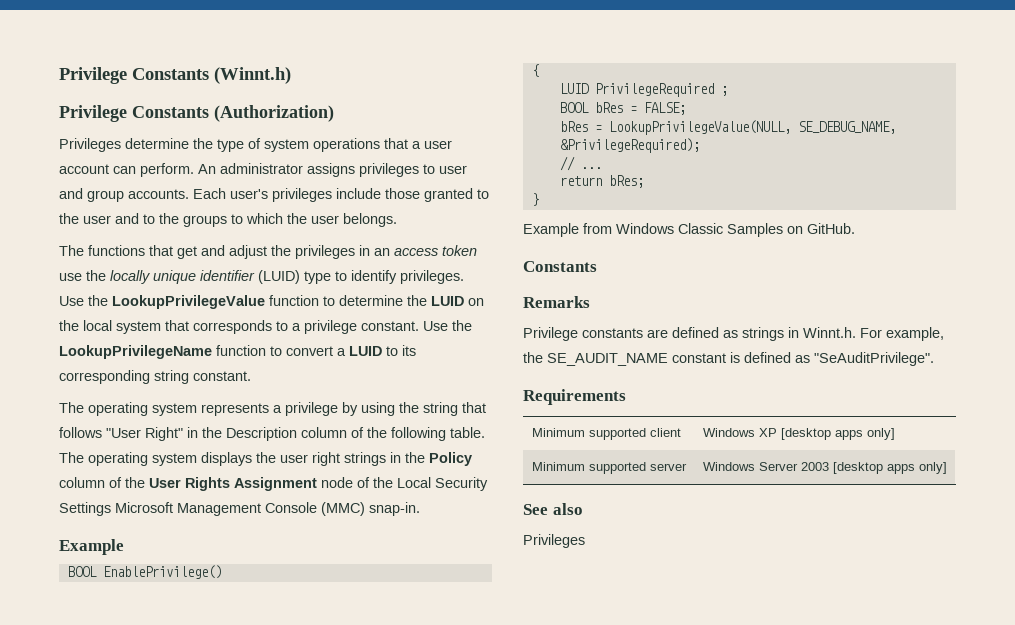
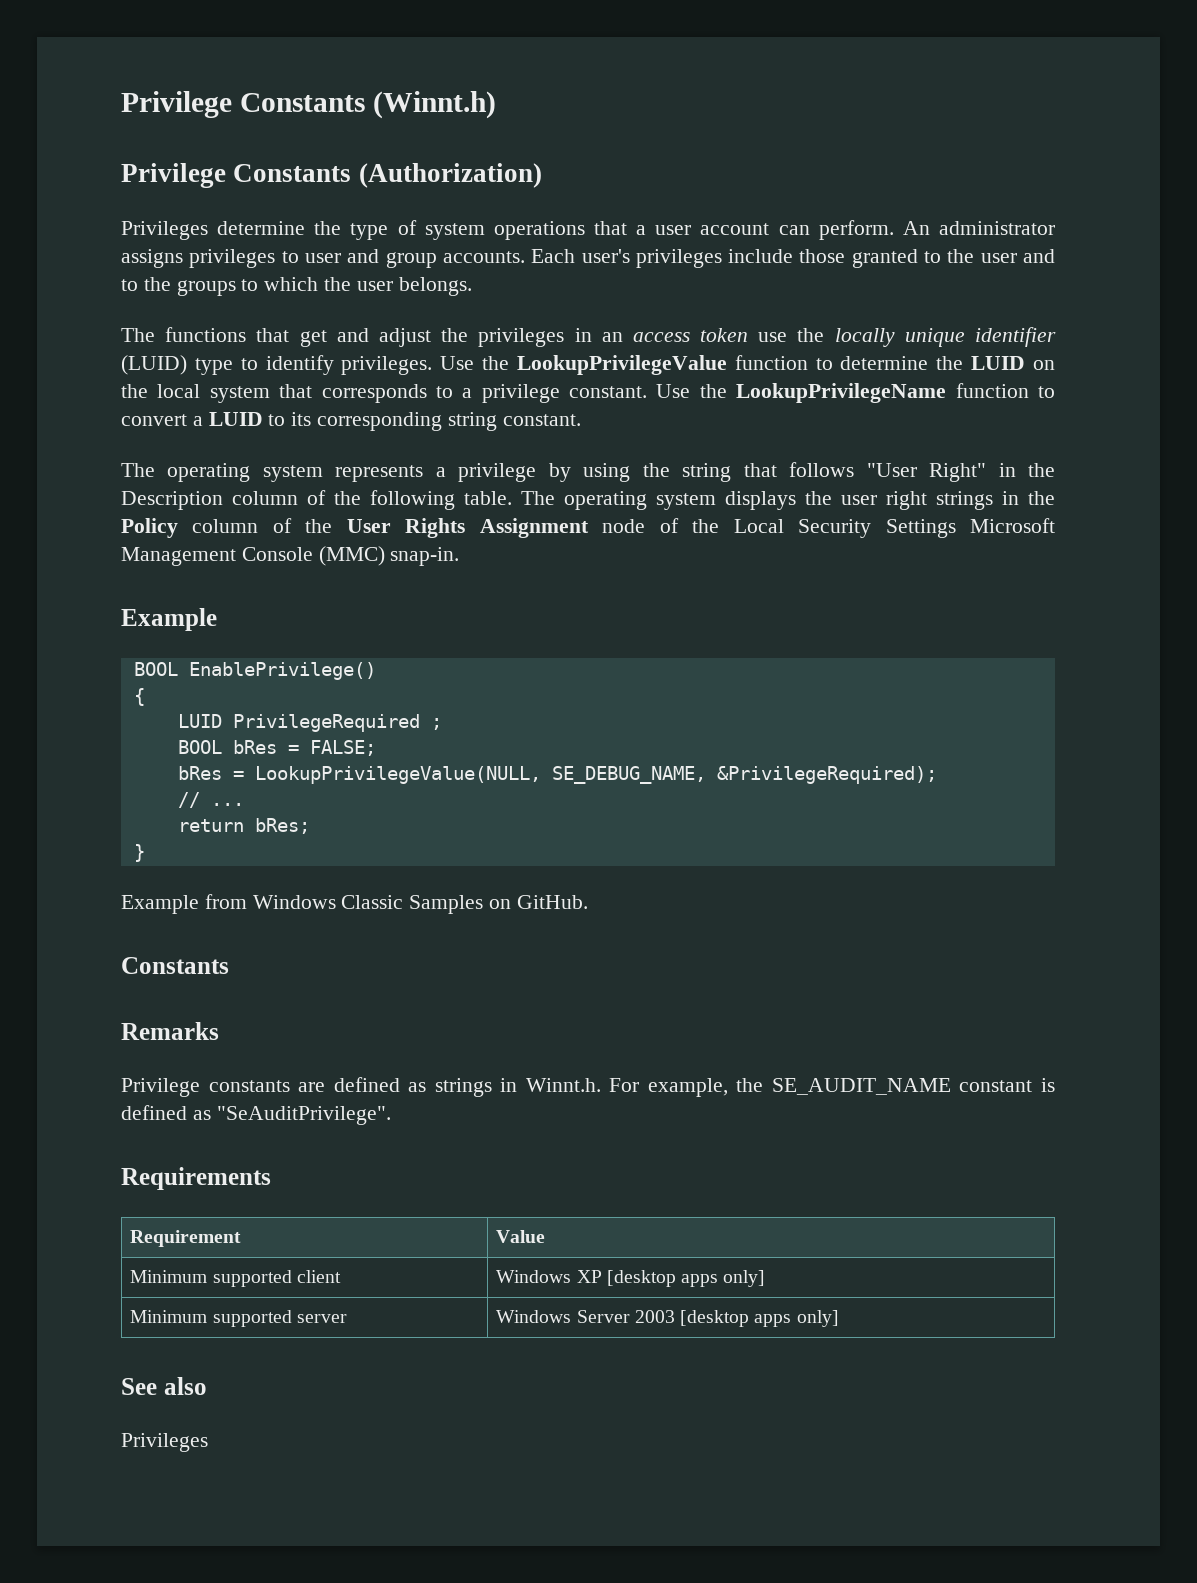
(626, 397) none -> [130,1230,242,1247] [496,1230,546,1243] // Requirement | Value

